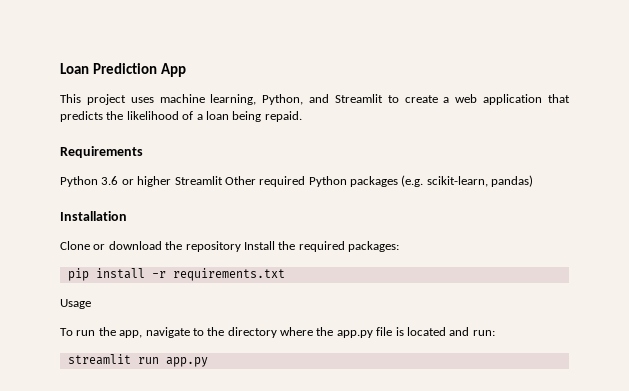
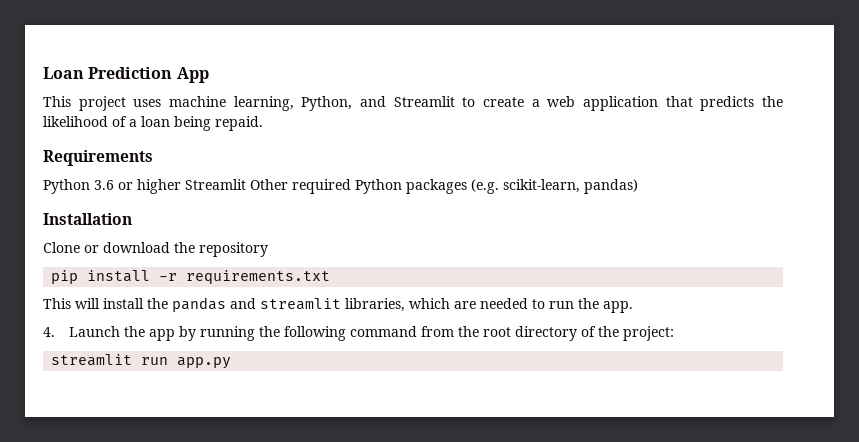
[243,241,399,252] Install the required packages: -> (268, 249) none
[60,299,91,309] [60,327,495,338] Usage // To run the app, navigate to the directory where the app.py file is located and run: -> [43,297,633,313] [43,326,674,341] This will install the pandas and streamlit libraries, which are needed to run the app. // 4. Launch the app by running the following command from the root directory of the project:

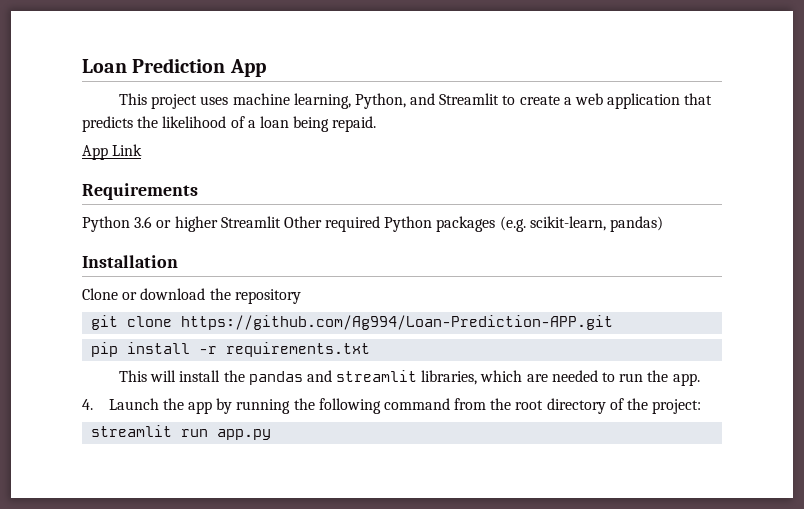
(263, 123) none -> [82,144,143,160] // App Link
(268, 249) none -> [91,315,614,330] // git clone https://github.com/Ag994/Loan-Prediction-APP.git

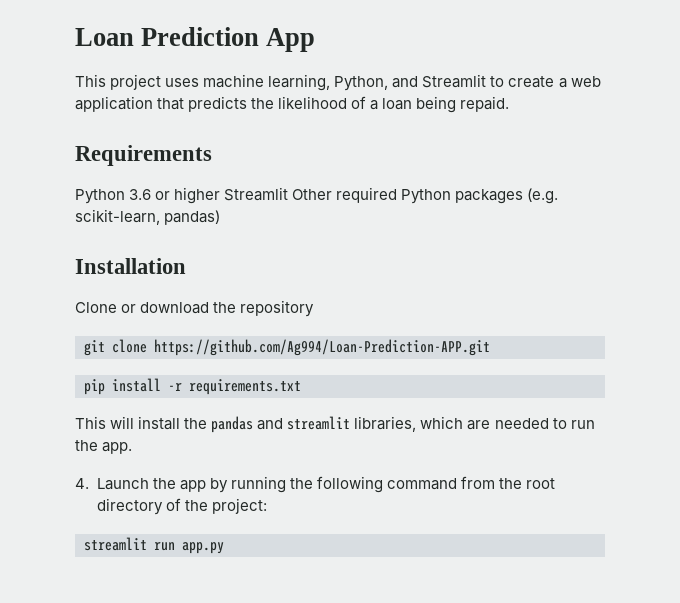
[82,144,143,160] // App Link -> (510, 104) none

